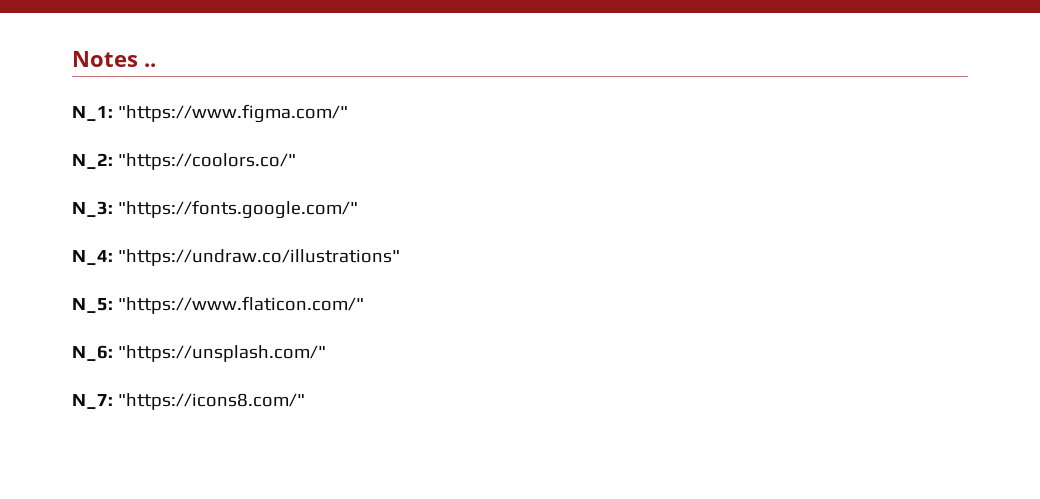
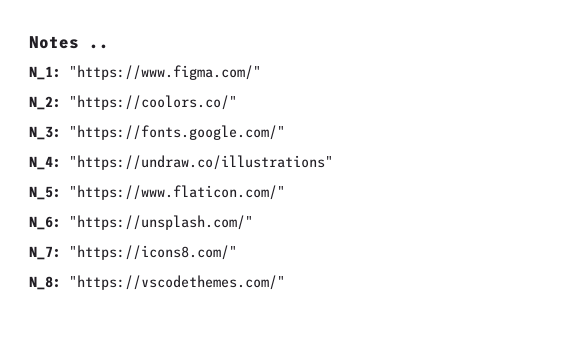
(305, 401) none -> [29,275,285,290] // N_8: "https://vscodethemes.com/"

